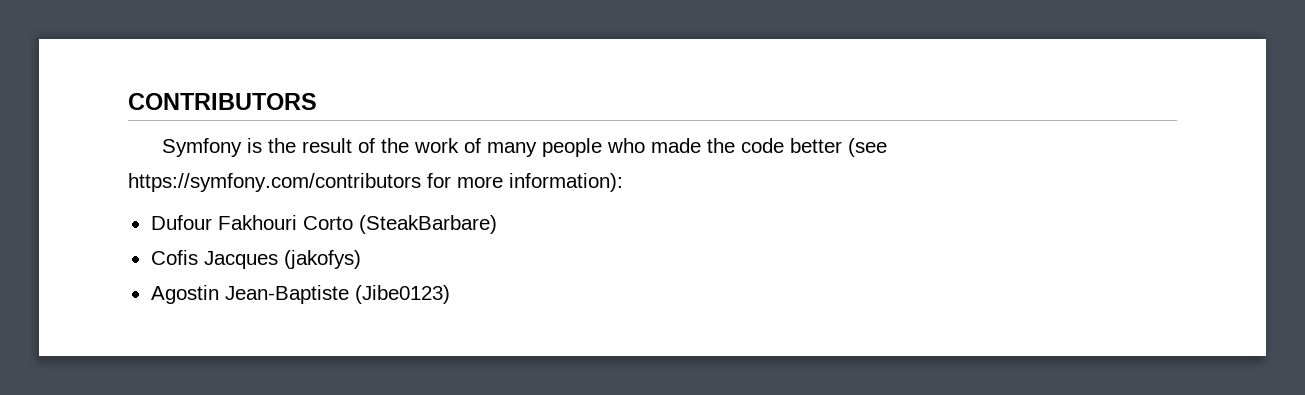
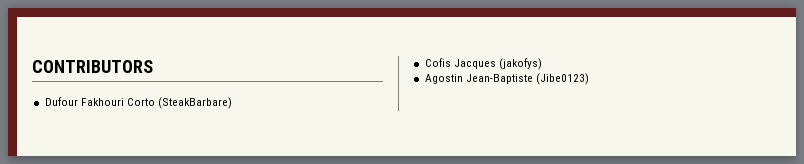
[161,138,887,157] [128,173,623,192] // Symfony is the result of the work of many people who made the code better (see https://symfony.com/contributors for more information): -> (153, 66) none

